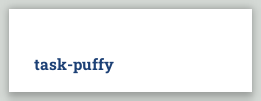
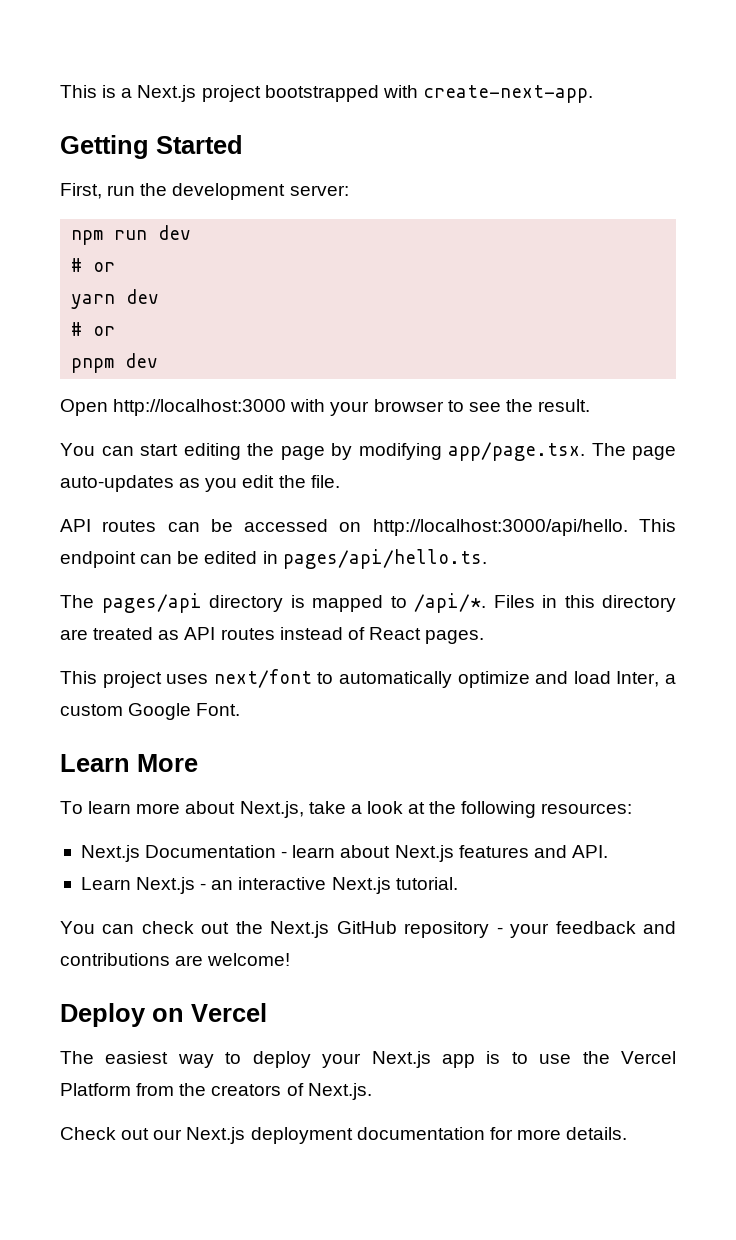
[34,58,114,74] task-puffy -> [60,85,593,103] [60,135,243,159] [60,183,349,200] [71,225,192,245] [71,258,116,272] [71,289,160,309] [71,322,116,336] [71,353,159,373] [60,399,591,416] [60,442,676,461] [60,475,340,492] [60,519,677,536] [60,549,487,569] [60,593,676,613] [60,627,485,644] [60,669,677,688] [60,703,241,720] [60,754,198,772] [60,801,633,818] [80,845,608,862] [80,877,458,894] [60,921,676,938] [60,953,291,966] [60,1003,267,1027] [60,1051,676,1068] [60,1083,372,1100] [60,1127,628,1144] This is a Next.js project bootstrapped with create-next-app. // Getting Started // First, run the development server: // npm run dev // # or // yarn dev // # or // pnpm dev // Open http://localhost:3000 with your browser to see the result. // You can start editing the page by modifying app/page.tsx. The page auto-updates as you edit the file. // API routes can be accessed on http://localhost:3000/api/hello. This endpoint can be edited in pages/api/hello.ts. // The pages/api directory is mapped to /api/*. Files in this directory are treated as API routes instead of React pages. // This project uses next/font to automatically optimize and load Inter, a custom Google Font. // Learn More // To learn more about Next.js, take a look at the following resources: // Next.js Documentation - learn about Next.js features and API. // Learn Next.js - an interactive Next.js tutorial. // You can check out the Next.js GitHub repository - your feedback and contributions are welcome! // Deploy on Vercel // The easiest way to deploy your Next.js app is to use the Vercel Platform from the creators of Next.js. // Check out our Next.js deployment documentation for more details.

